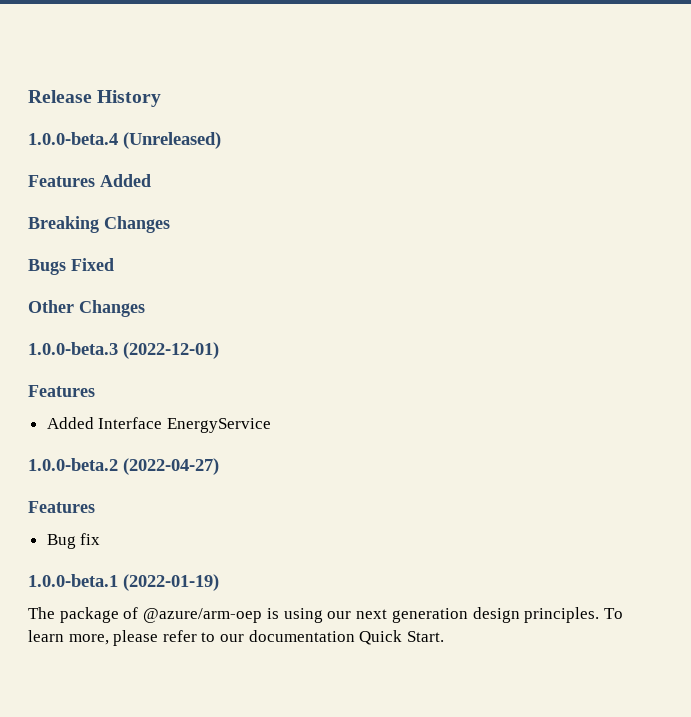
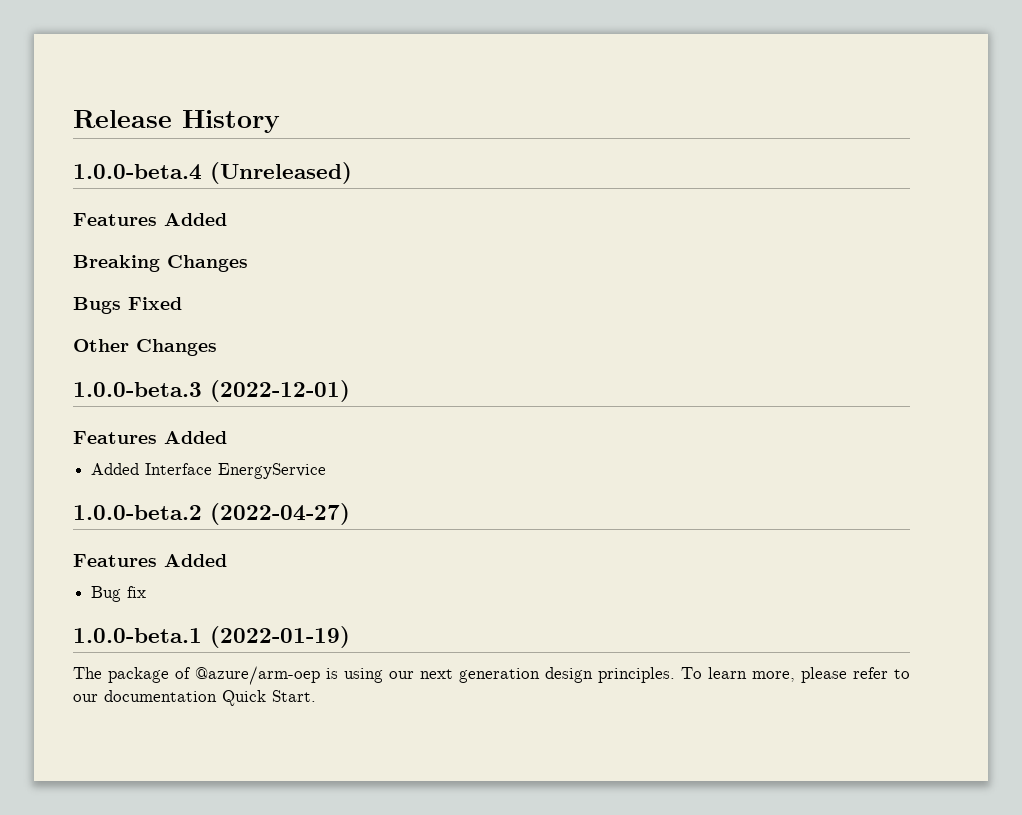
(95, 391) none -> [164,431,227,444] Added
(95, 507) none -> [164,554,227,567] Added

